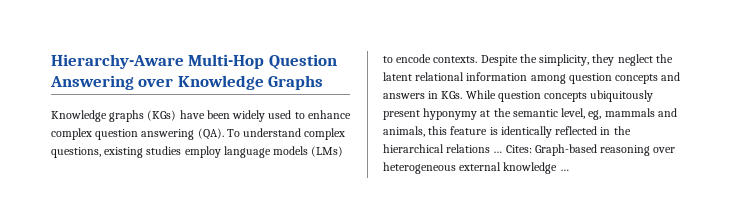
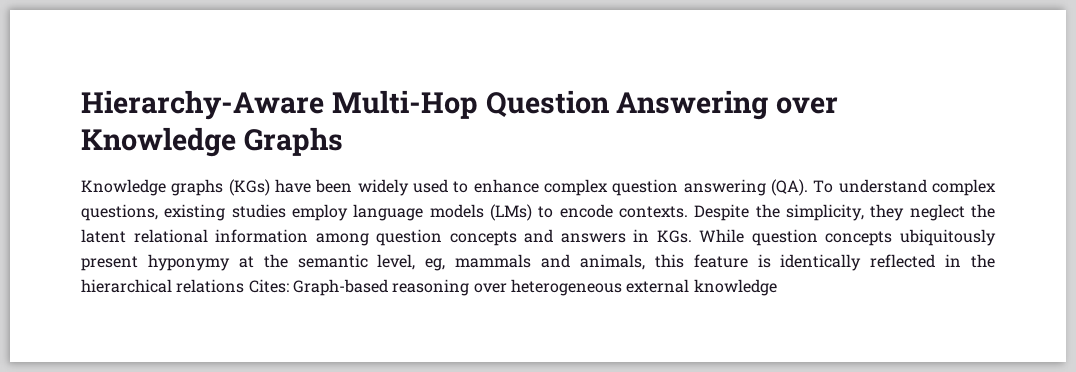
[493,151,503,153] … -> (245, 286) none
[559,169,569,171] … -> (777, 287) none

